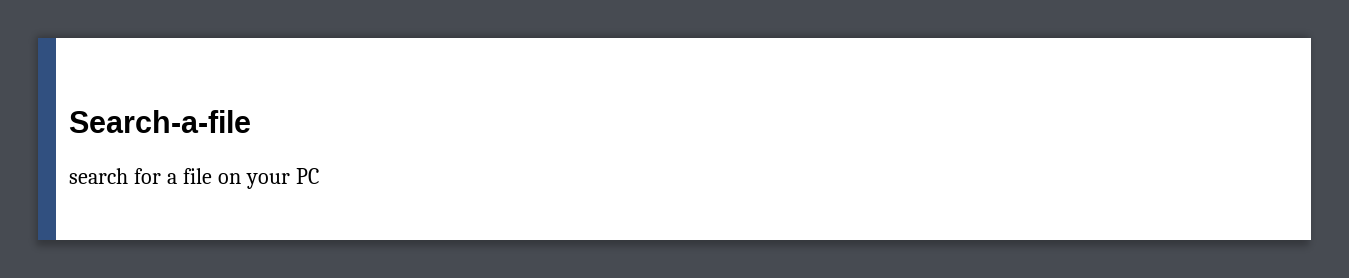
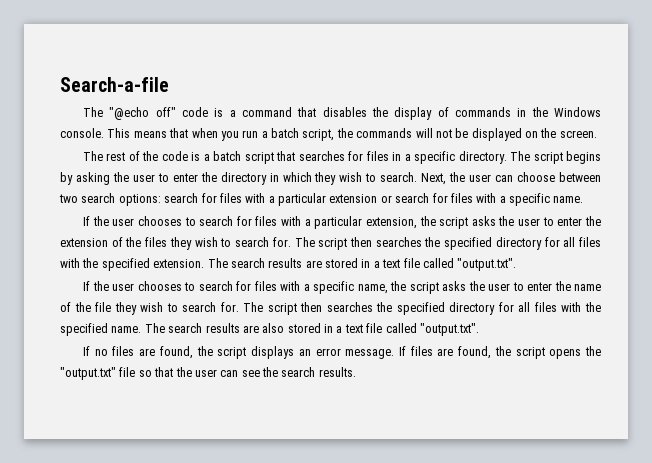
[69,168,319,189] search for a file on your PC -> [83,107,602,120] [60,128,597,141] [83,151,601,164] [60,172,602,185] [59,193,584,206] [83,216,602,229] [60,237,601,250] [60,258,517,271] [83,281,601,294] [60,302,601,315] [60,323,479,336] [83,346,601,359] [60,367,356,380] The "@echo off" code is a command that disables the display of commands in the Windows console. This means that when you run a batch script, the commands will not be displayed on the screen. // The rest of the code is a batch script that searches for files in a specific directory. The script begins by asking the user to enter the directory in which they wish to search. Next, the user can choose between two search options: search for files with a particular extension or search for files with a specific name. // If the user chooses to search for files with a particular extension, the script asks the user to enter the extension of the files they wish to search for. The script then searches the specified directory for all files with the specified extension. The search results are stored in a text file called "output.txt". // If the user chooses to search for files with a specific name, the script asks the user to enter the name of the file they wish to search for. The script then searches the specified directory for all files with the specified name. The search results are also stored in a text file called "output.txt". // If no files are found, the script displays an error message. If files are found, the script opens the "output.txt" file so that the user can see the search results.

